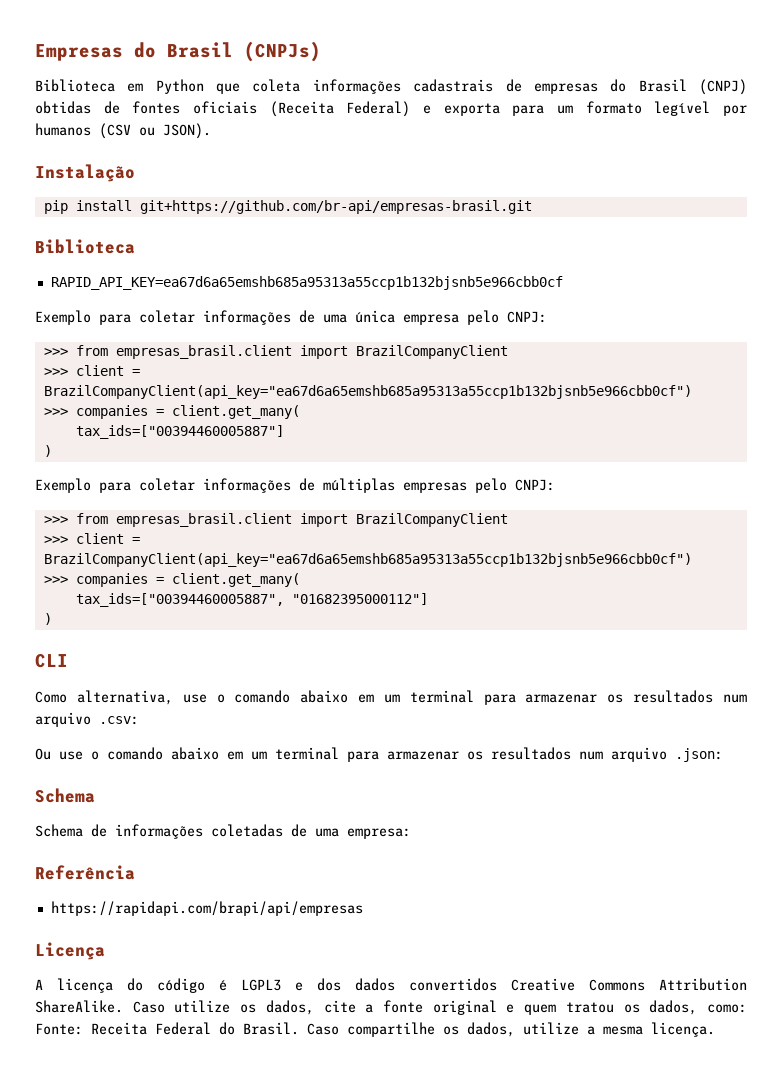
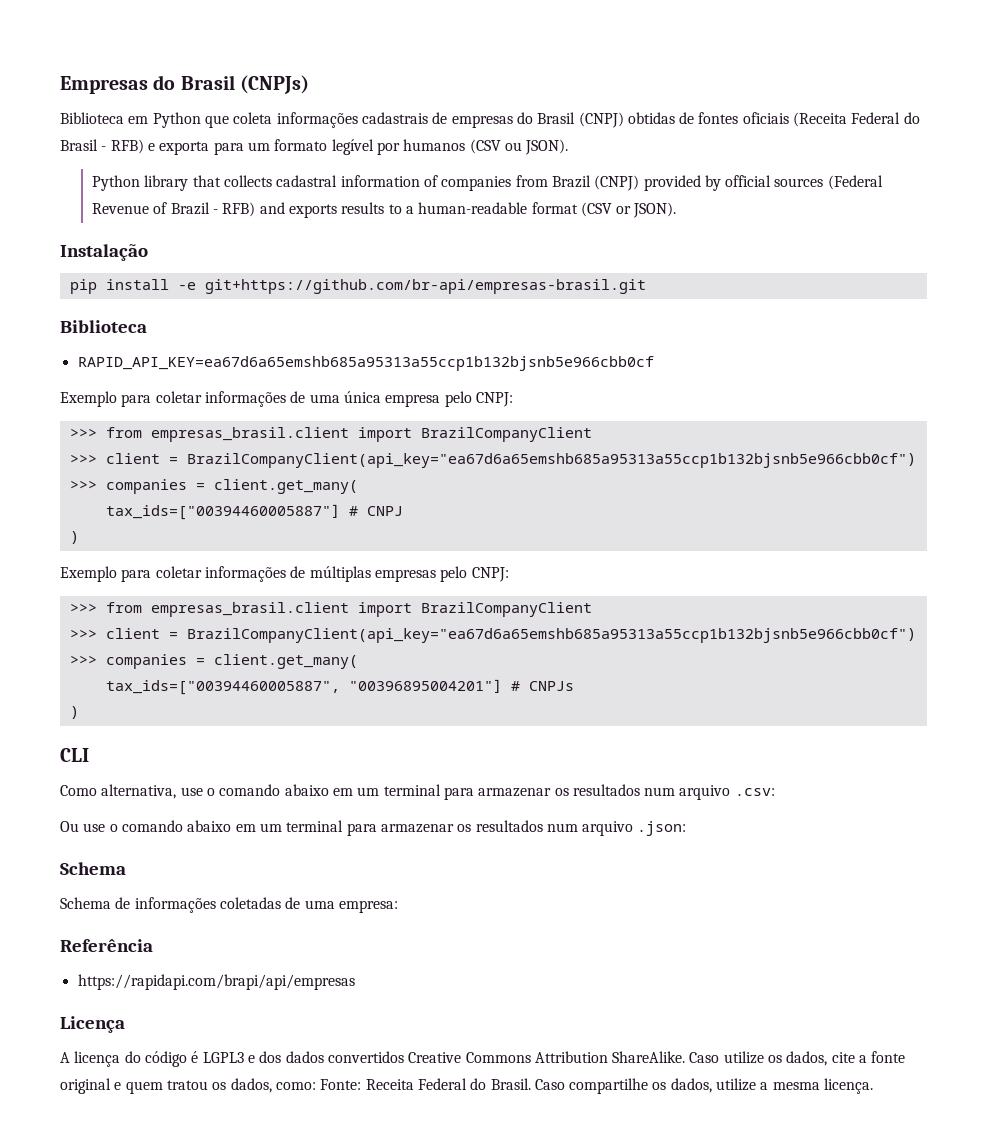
[346,101,411,117] Federal) -> [851,112,920,124] [60,139,144,154] Federal do Brasil - RFB)
(211, 131) none -> [91,175,883,191] [91,202,677,218] // Python library that collects cadastral information of companies from Brazil (CNPJ) provided by official sources (Federal Revenue of Brazil - RFB) and exports results to a human-readable format (CSV or JSON).
(132, 205) none -> [177,282,196,290] -e
(284, 432) none -> [348,506,403,516] # CNPJ
[291,593,428,605] "01682395000112"] -> [348,679,574,693] "00396895004201"] # CNPJs

